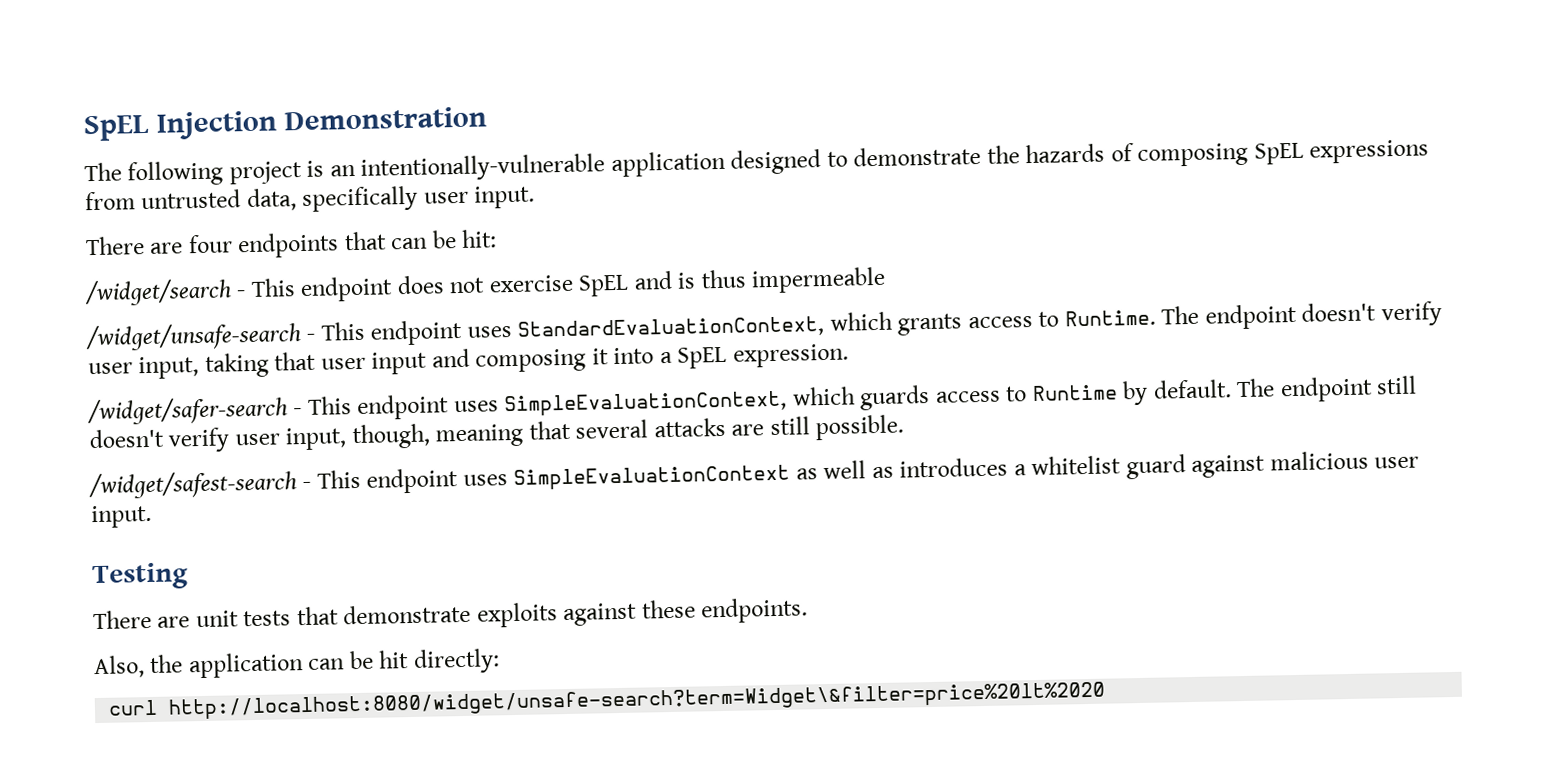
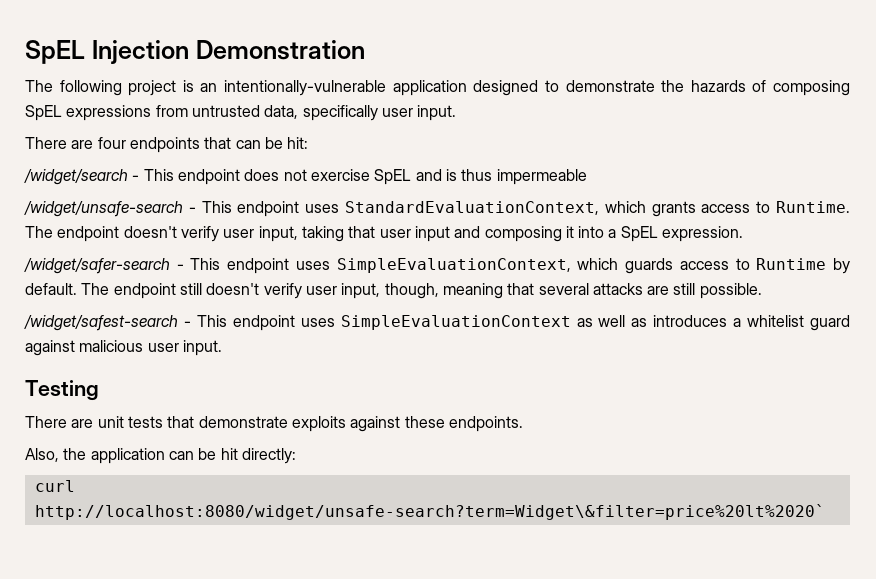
[168,681,1107,720] http://localhost:8080/widget/unsafe-search?term=Widget\&filter=price%20lt%2020 -> [34,504,825,520] http://localhost:8080/widget/unsafe-search?term=Widget\&filter=price%20lt%2020`

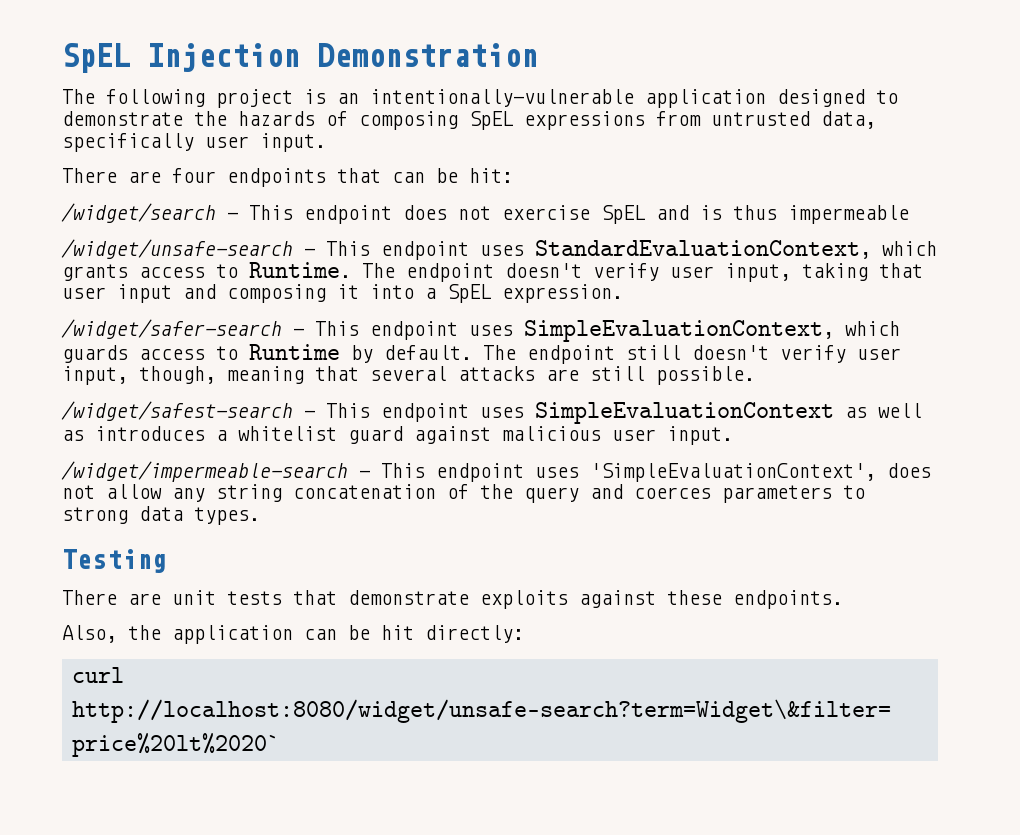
(222, 348) none -> [61,461,931,482] [62,484,865,503] [62,506,260,525] // /widget/impermeable-search - This endpoint uses 'SimpleEvaluationContext', does not allow any string concatenation of the query and coerces parameters to strong data types.

